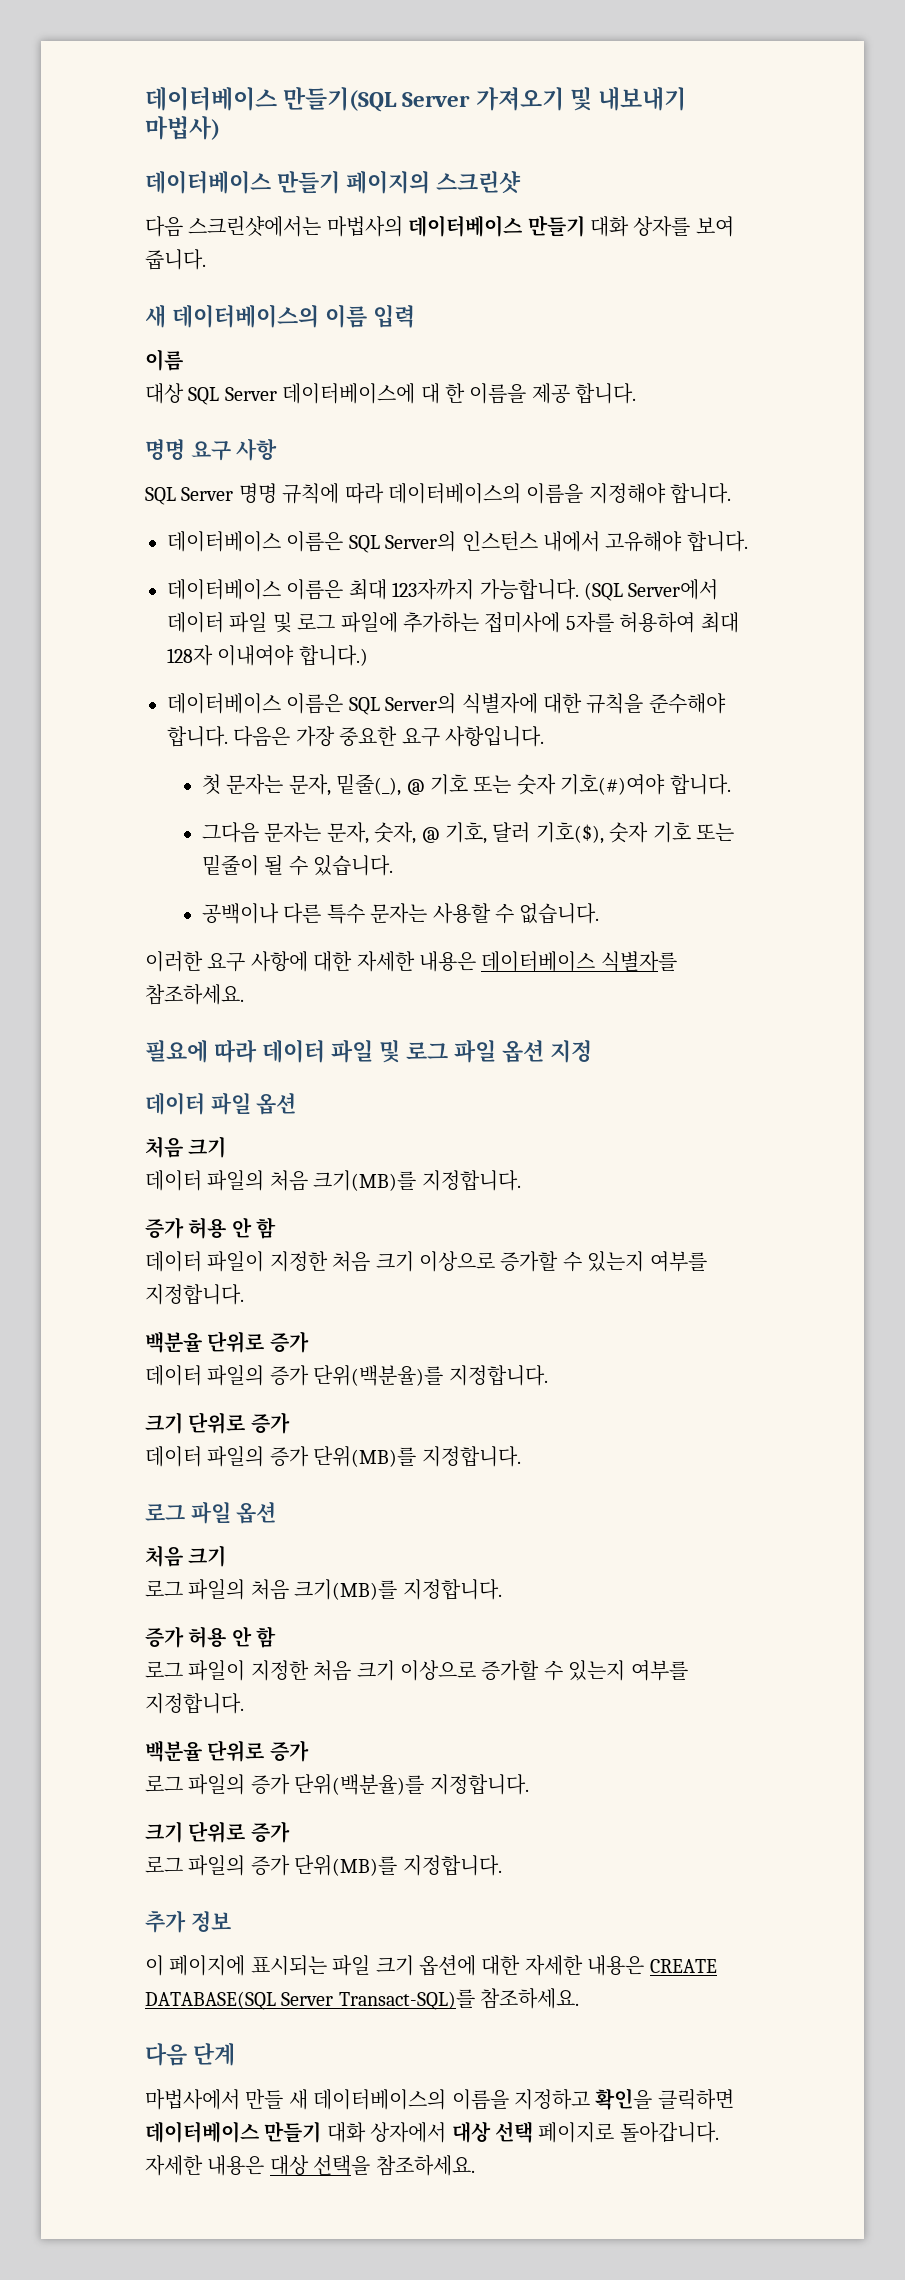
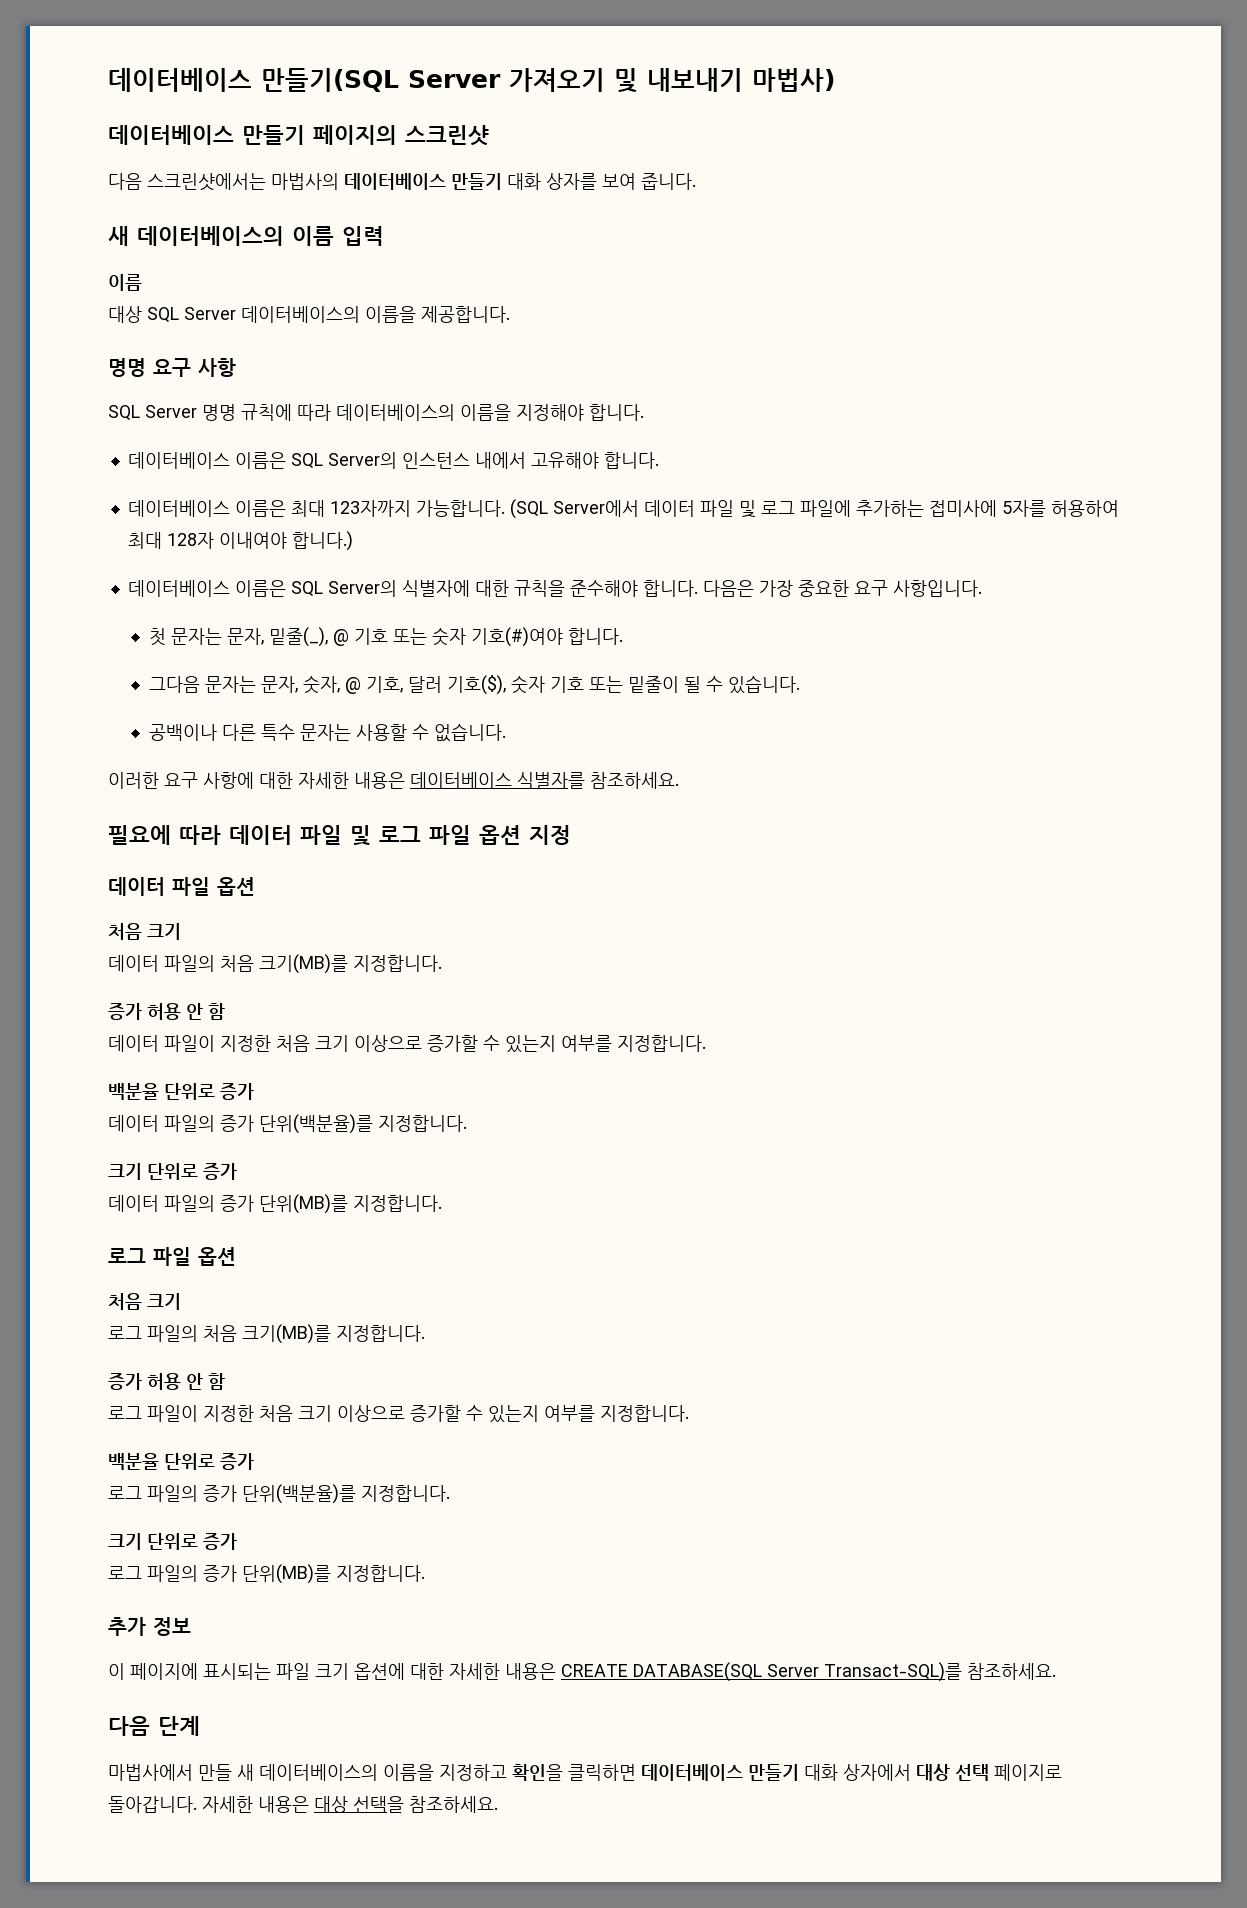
[282,383,637,404] 데이터베이스에 대 한 이름을 제공 합니다. -> [241,306,510,323] 데이터베이스의 이름을 제공합니다.

